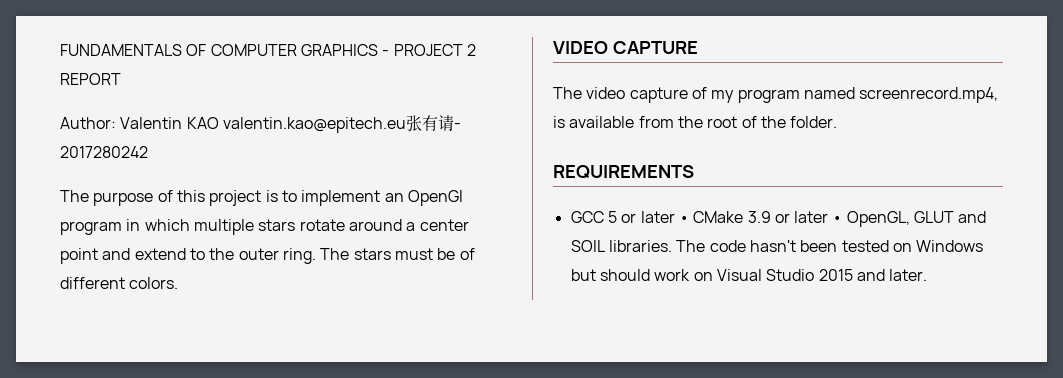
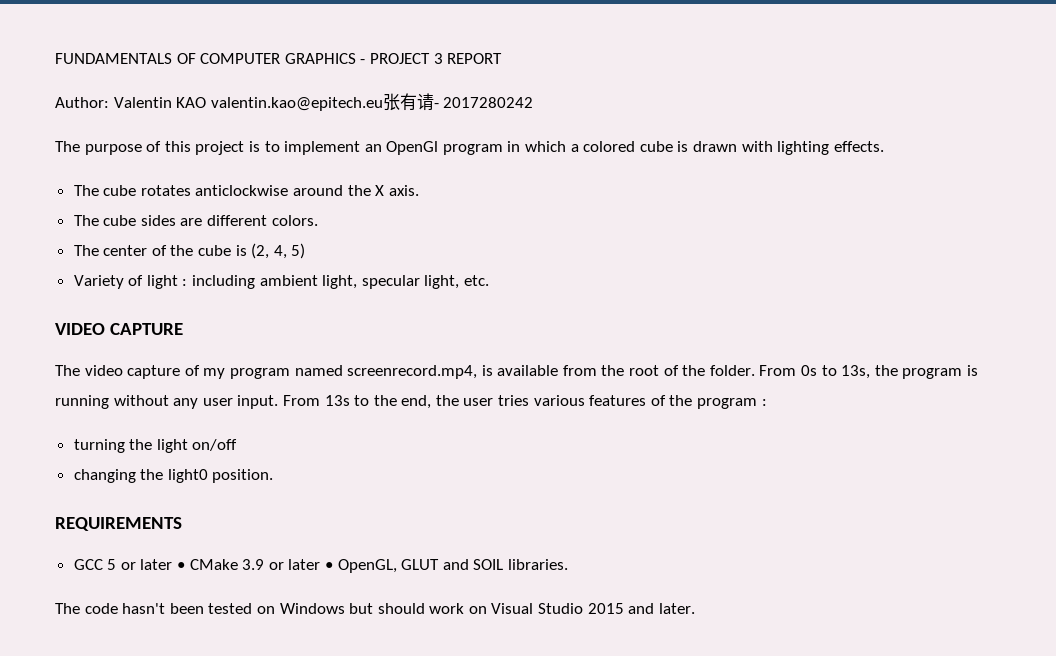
[466,44,476,56] 2 -> [433,53,443,64] 3
[193,219,469,235] [60,248,475,264] [60,277,179,289] multiple stars rotate around a center point and extend to the outer ring. The stars must be of different colors. -> [570,141,884,155] [73,185,419,196] [73,215,318,226] [73,243,306,259] [73,275,490,289] a colored cube is drawn with lighting effects. // The cube rotates anticlockwise around the X axis. // The cube sides are different colors. // The center of the cube is (2, 4, 5) // Variety of light : including ambient light, specular light, etc.
(838, 122) none -> [759,365,978,379] [55,395,767,409] [73,439,238,453] [73,469,274,483] From 0s to 13s, the program is running without any user input. From 13s to the end, the user tries various features of the program : // turning the light on/off // changing the light0 position.
(672, 246) none -> (568, 564) //

